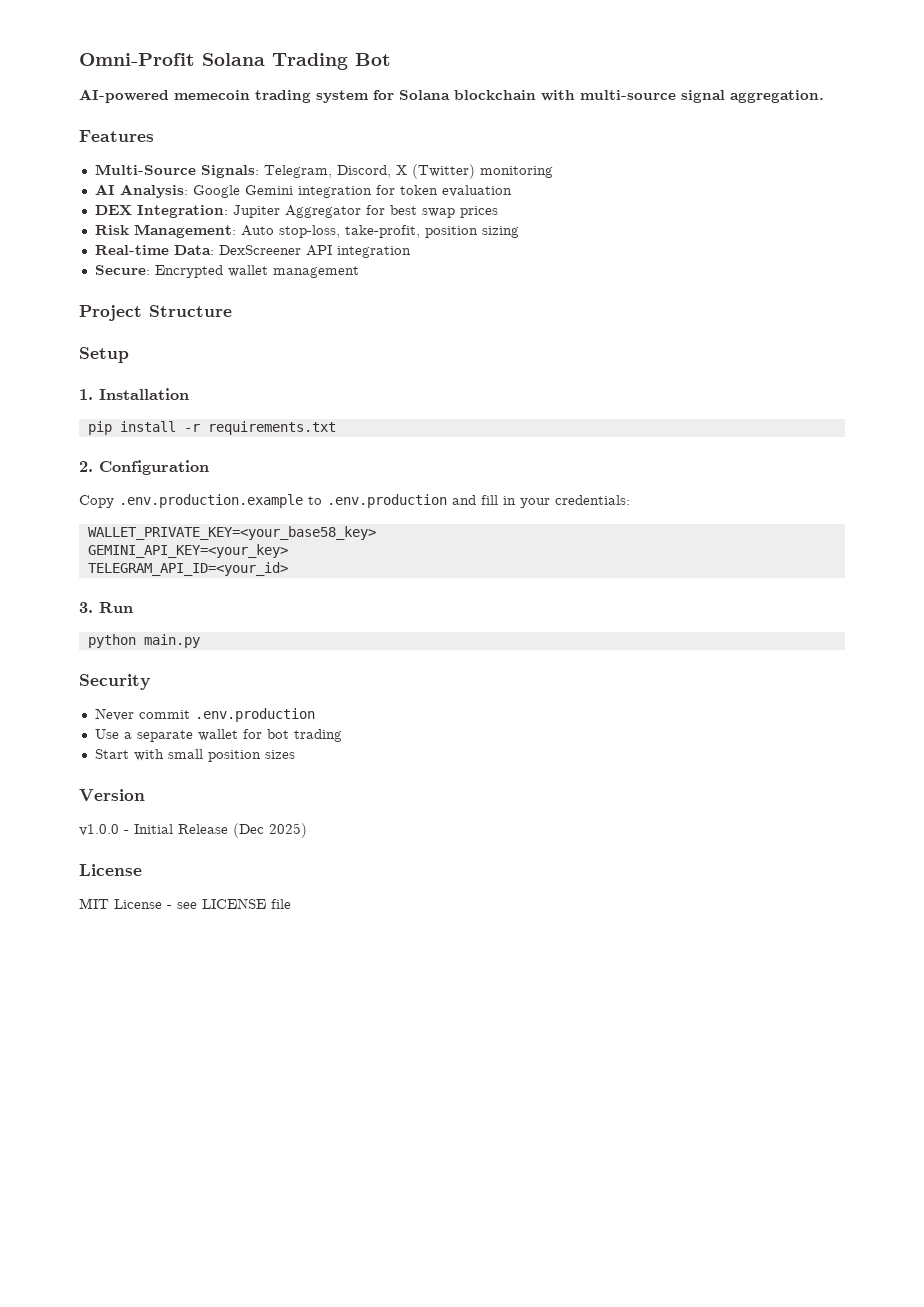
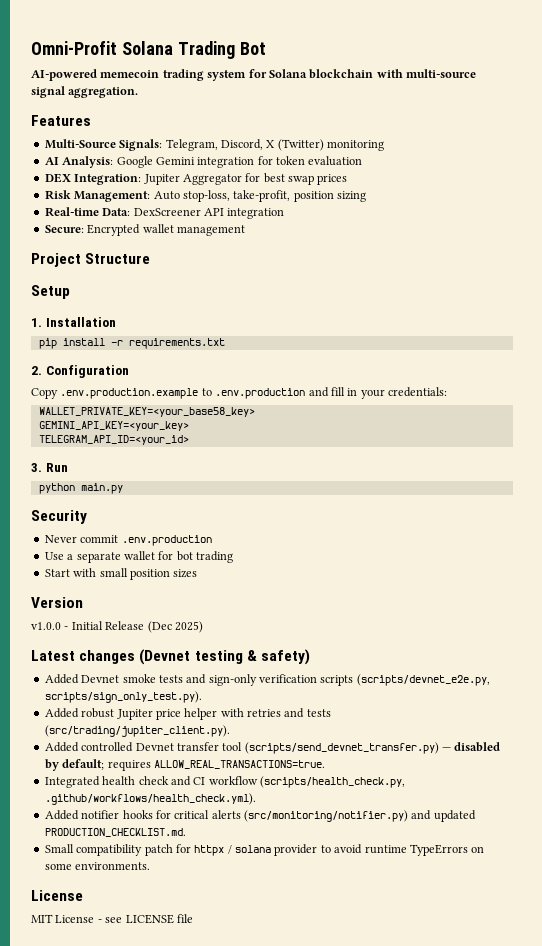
(307, 830) none -> [31,649,310,665] [44,674,490,686] [44,691,202,703] [44,708,331,720] [44,725,230,737] [44,742,501,754] [44,759,325,771] [44,776,405,788] [44,793,256,805] [44,810,476,822] [44,828,186,837] [44,844,485,856] [44,862,151,870] // Latest changes (Devnet testing & safety) // Added Devnet smoke tests and sign-only verification scripts (scripts/devnet_e2e.py, scripts/sign_only_test.py). // Added robust Jupiter price helper with retries and tests (src/trading/jupiter_client.py). // Added controlled Devnet transfer tool (scripts/send_devnet_transfer.py) — disabled by default; requires ALLOW_REAL_TRANSACTIONS=true. // Integrated health check and CI workflow (scripts/health_check.py, .github/workflows/health_check.yml). // Added notifier hooks for critical alerts (src/monitoring/notifier.py) and updated PRODUCTION_CHECKLIST.md. // Small compatibility patch for httpx / solana provider to avoid runtime TypeErrors on some environments.

